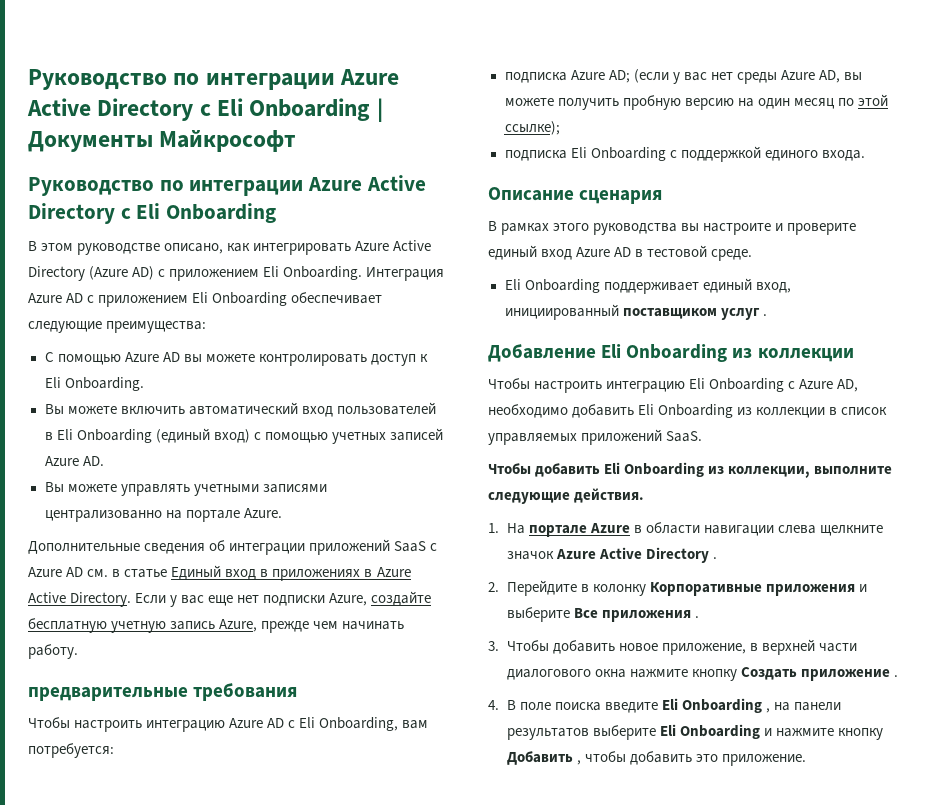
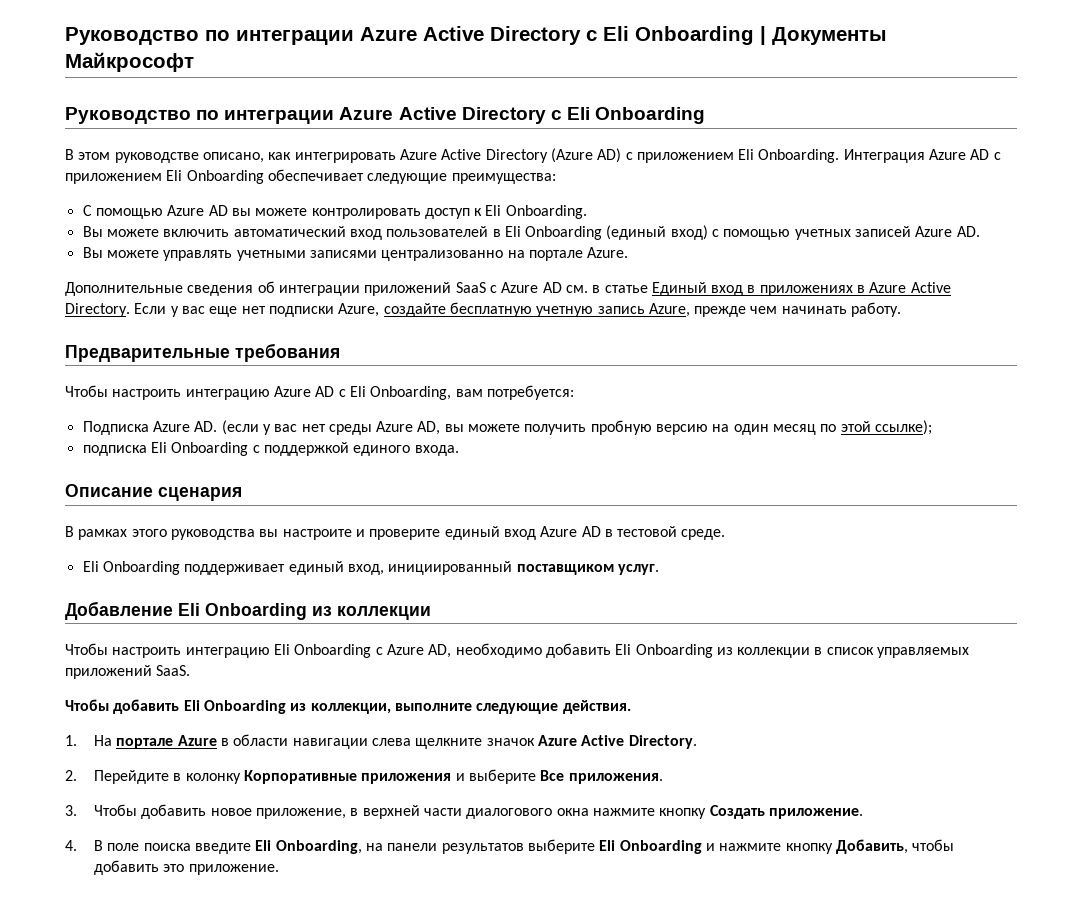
[28,687,188,701] предварительные -> [65,345,230,362] Предварительные
[504,70,630,83] подписка Azure AD; -> [82,421,218,435] Подписка Azure AD.
[720,308,767,320] услуг . -> [617,564,659,575] услуг.
[645,547,717,563] Directory . -> [628,735,697,749] Directory.
[601,610,699,622] приложения . -> [568,773,663,784] приложения.
[800,669,898,681] приложение . -> [768,808,863,819] приложение.
[681,698,770,713] Onboarding , -> [275,840,362,854] Onboarding,
[506,751,581,765] Добавить , -> [835,839,908,854] Добавить,

